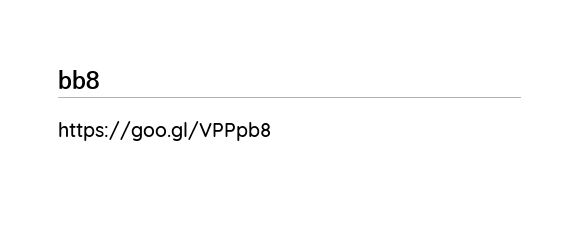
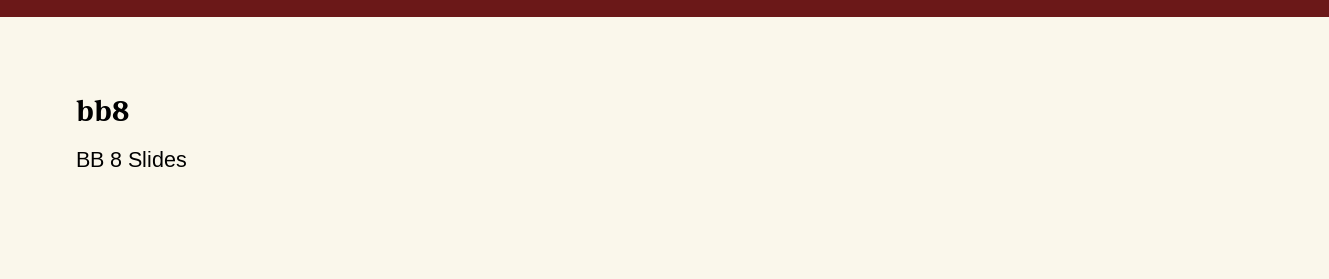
[58,121,271,141] https://goo.gl/VPPpb8 -> [76,151,187,167] BB 8 Slides

